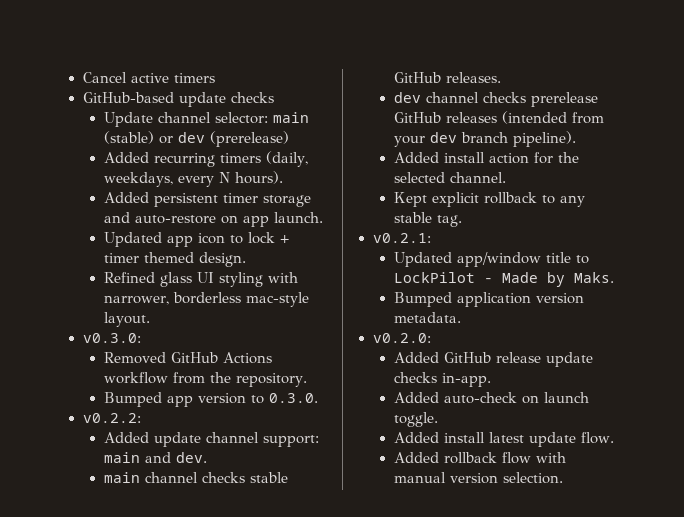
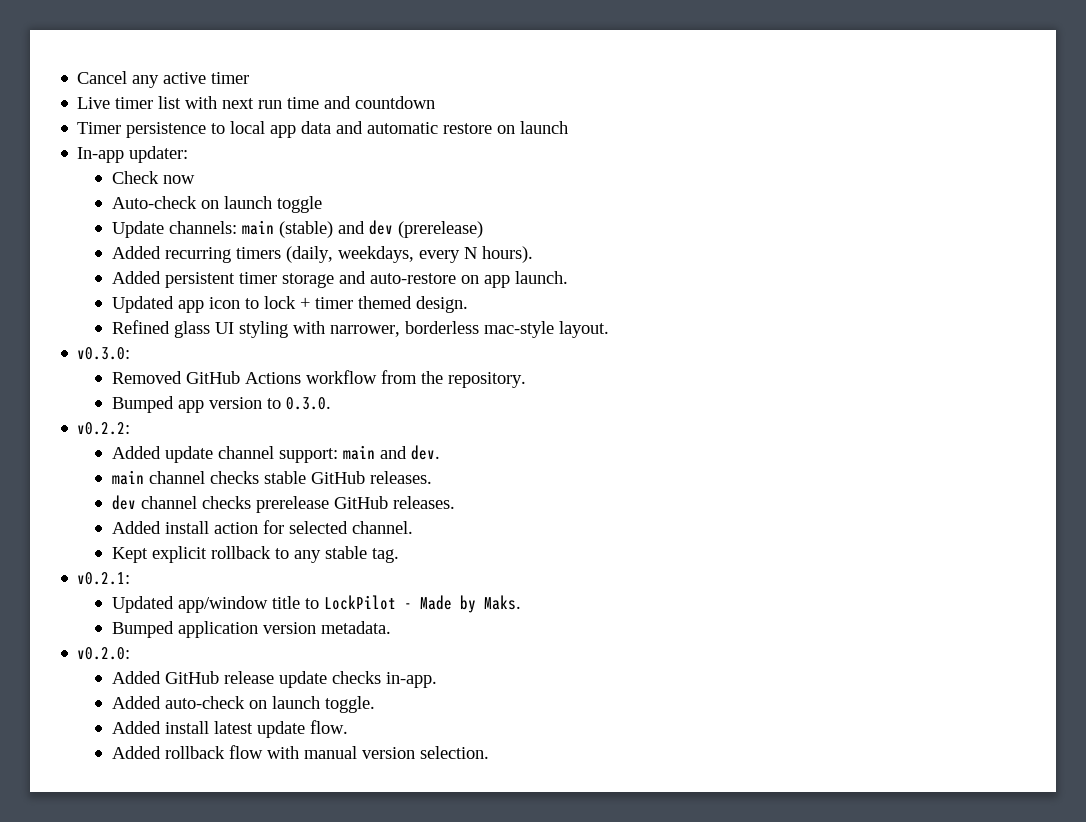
[130,73,215,83] [82,92,274,107] active timers // GitHub-based update checks -> [132,72,250,88] [77,96,436,109] [77,121,569,138] [77,146,189,163] [111,171,195,184] [111,196,322,213] any active timer // Live timer list with next run time and countdown // Timer persistence to local app data and automatic restore on launch // In-app updater: // Check now // Auto-check on launch toggle
[157,112,268,124] channel selector: -> [168,221,237,234] channels:
[158,136,173,144] or -> [337,221,365,234] and
[445,111,604,124] [393,131,576,147] releases (intended from your dev branch pipeline). -> [392,496,455,509] releases.
[557,152,579,163] the -> (284, 527) none

